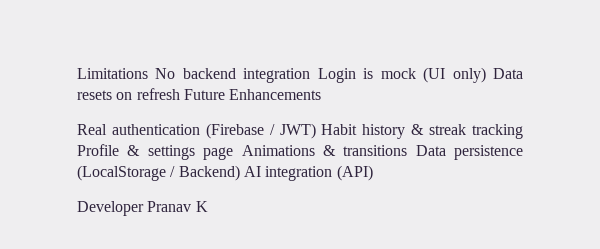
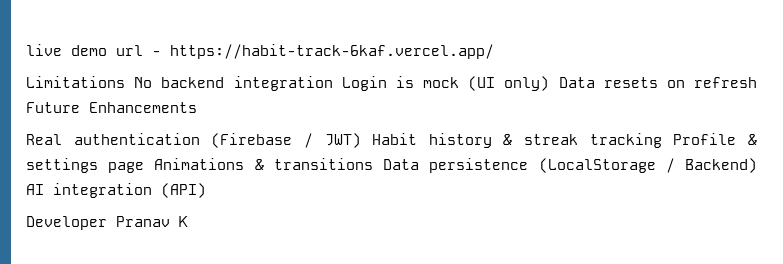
(77, 73) none -> [26,44,494,59] live demo url - https://habit-track-6kaf.vercel.app/ //

